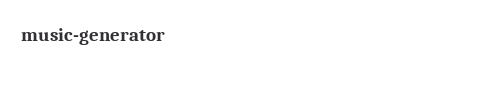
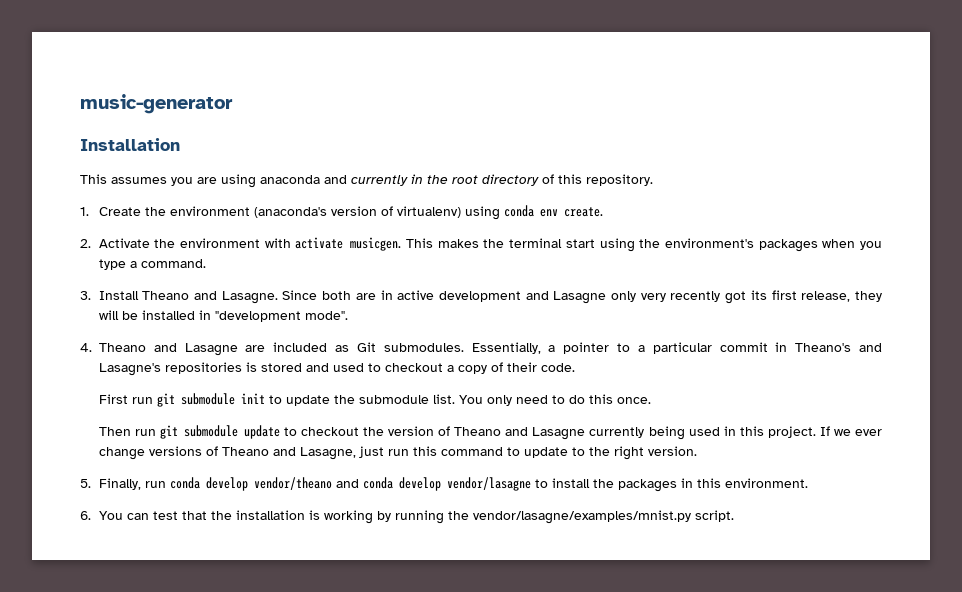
(165, 36) none -> [80,138,180,151] [80,174,653,188] [80,205,603,220] [80,237,883,252] [98,259,206,270] [80,290,883,304] [98,310,348,322] [80,342,883,356] [99,362,575,376] [98,393,651,407] [98,425,882,440] [98,446,697,460] [80,477,808,492] [80,510,734,524] // Installation // This assumes you are using anaconda and currently in the root directory of this repository. // 1. Create the environment (anaconda's version of virtualenv) using conda env create. // 2. Activate the environment with activate musicgen. This makes the terminal start using the environment's packages when you type a command. // 3. Install Theano and Lasagne. Since both are in active development and Lasagne only very recently got its first release, they will be installed in "development mode". // 4. Theano and Lasagne are included as Git submodules. Essentially, a pointer to a particular commit in Theano's and Lasagne's repositories is stored and used to checkout a copy of their code. // First run git submodule init to update the submodule list. You only need to do this once. // Then run git submodule update to checkout the version of Theano and Lasagne currently being used in this project. If we ever change versions of Theano and Lasagne, just run this command to update to the right version. // 5. Finally, run conda develop vendor/theano and conda develop vendor/lasagne to install the packages in this environment. // 6. You can test that the installation is working by running the vendor/lasagne/examples/mnist.py script.

